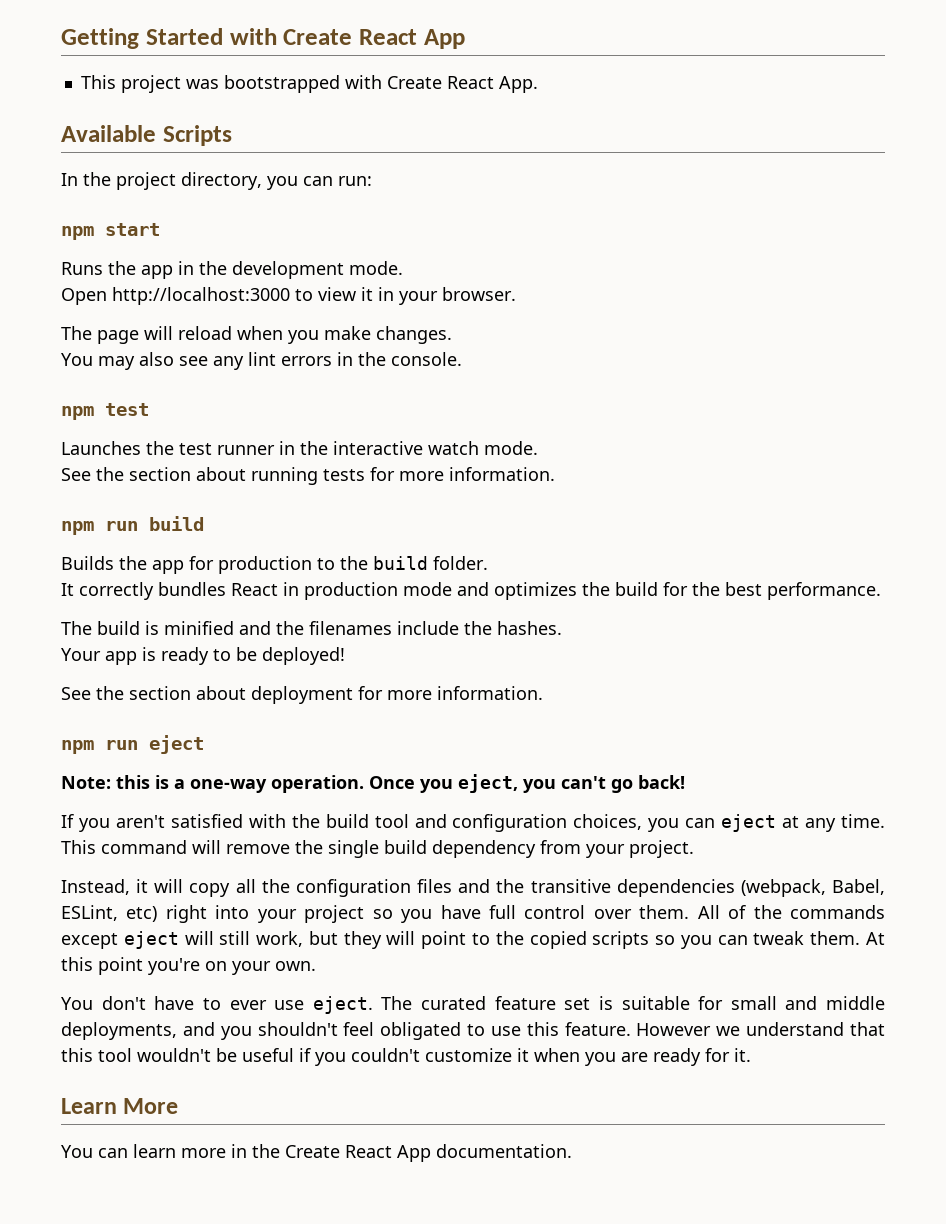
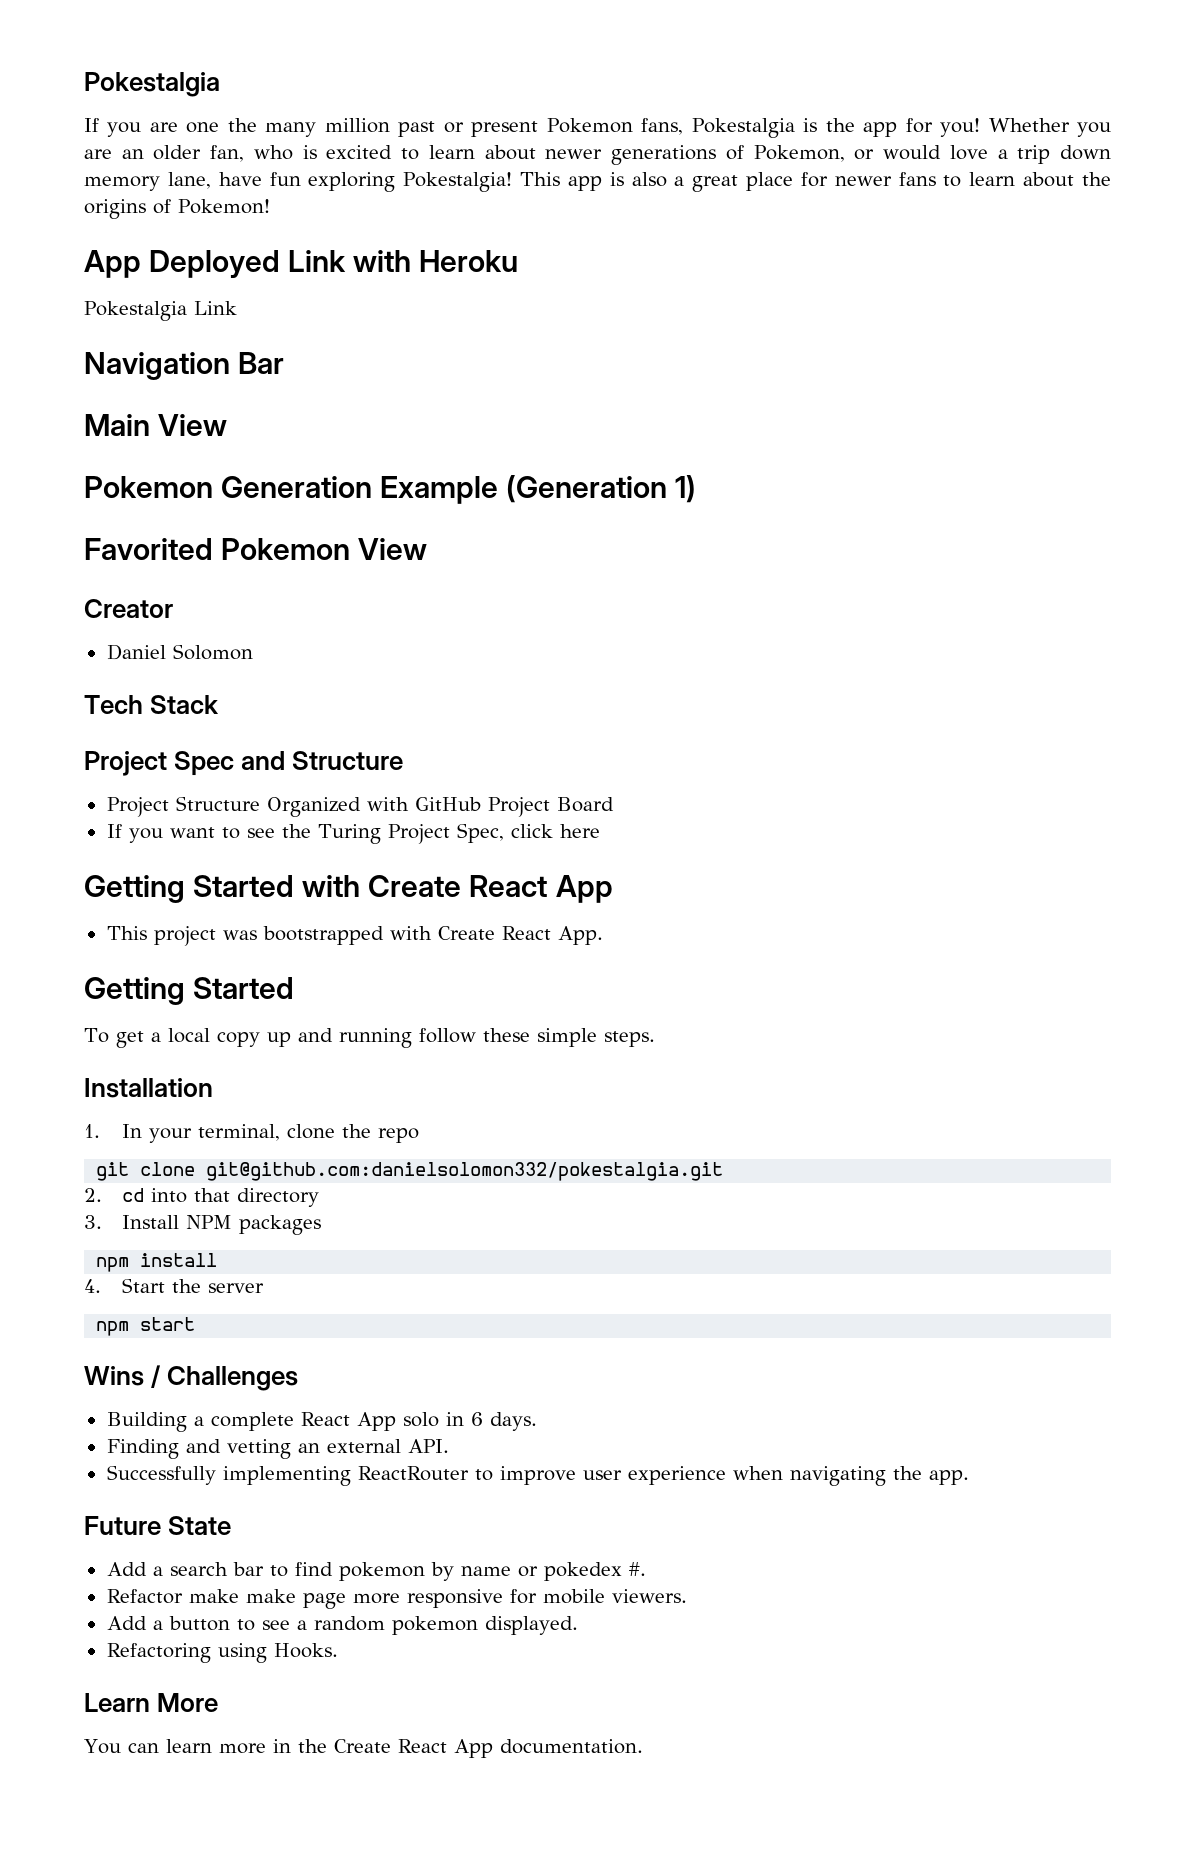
(61, 38) none -> [84,72,220,97] [84,118,1112,138] [84,145,1111,165] [84,172,1112,192] [84,199,270,219] [84,250,519,279] [84,301,237,321] [84,352,285,380] [84,414,228,436] [84,475,697,504] [84,538,428,560] [84,599,173,618] [106,644,253,660] [84,695,220,714] [84,751,404,776] [106,796,614,817] [106,823,600,844] Pokestalgia // If you are one the many million past or present Pokemon fans, Pokestalgia is the app for you! Whether you are an older fan, who is excited to learn about newer generations of Pokemon, or would love a trip down memory lane, have fun exploring Pokestalgia! This app is also a great place for newer fans to learn about the origins of Pokemon! // App Deployed Link with Heroku // Pokestalgia Link // Navigation Bar // Main View // Pokemon Generation Example (Generation 1) // Favorited Pokemon View // Creator // Daniel Solomon // Tech Stack // Project Spec and Structure // Project Structure Organized with GitHub Project Board // If you want to see the Turing Project Spec, click here //
[61,125,232,146] [61,172,372,190] [61,223,160,240] [61,261,403,279] [61,287,516,305] [61,326,452,344] [61,352,462,370] [61,403,149,420] [61,441,538,455] [61,467,555,485] [61,516,204,535] [61,556,488,574] [61,582,881,600] [61,621,562,635] [61,647,345,665] [61,686,543,704] [61,735,204,754] [61,774,685,793] [61,814,885,832] [61,840,694,858] [61,879,885,897] [61,905,885,923] [61,931,886,949] [61,957,316,975] [61,996,885,1014] [61,1022,885,1040] [61,1048,751,1066] Available Scripts // In the project directory, you can run: // npm start // Runs the app in the development mode. // Open http://localhost:3000 to view it in your browser. // The page will reload when you make changes. // You may also see any lint errors in the console. // npm test // Launches the test runner in the interactive watch mode. // See the section about running tests for more information. // npm run build // Builds the app for production to the build folder. // It correctly bundles React in production mode and optimizes the build for the best performance. // The build is minified and the filenames include the hashes. // Your app is ready to be deployed! // See the section about deployment for more information. // npm run eject // Note: this is a one-way operation. Once you eject, you can't go back! // If you aren't satisfied with the build tool and configuration choices, you can eject at any time. This command will remove the single build dependency from your project. // Instead, it will copy all the configuration files and the transitive dependencies (webpack, Babel, ESLint, etc) right into your project so you have full control over them. All of the commands except eject will still work, but they will point to the copied scripts so you can tweak them. At this point you're on your own. // You don't have to ever use eject. The curated feature set is suitable for small and middle deployments, and you shouldn't feel obligated to use this feature. However we understand that this tool wouldn't be useful if you couldn't customize it when you are ready for it. -> [84,977,295,1005] [84,1028,655,1048] [84,1078,213,1098] [84,1124,420,1143] [96,1162,724,1181] [84,1188,320,1207] [84,1215,322,1235] [96,1253,218,1272] [84,1278,265,1293] [96,1317,196,1336] [84,1365,299,1391] [106,1412,537,1432] [106,1439,449,1459] [106,1465,969,1486] [84,1516,232,1535] [106,1562,646,1581] [106,1589,687,1609] [106,1616,578,1635] [106,1643,338,1663] Getting Started // To get a local copy up and running follow these simple steps. // Installation // 1. In your terminal, clone the repo // git clone git@github.com:danielsolomon332/pokestalgia.git // 2. cd into that directory // 3. Install NPM packages // npm install // 4. Start the server // npm start // Wins / Challenges // Building a complete React App solo in 6 days. // Finding and vetting an external API. // Successfully implementing ReactRouter to improve user experience when navigating the app. // Future State // Add a search bar to find pokemon by name or pokedex #. // Refactor make make page more responsive for mobile viewers. // Add a button to see a random pokemon displayed. // Refactoring using Hooks.

